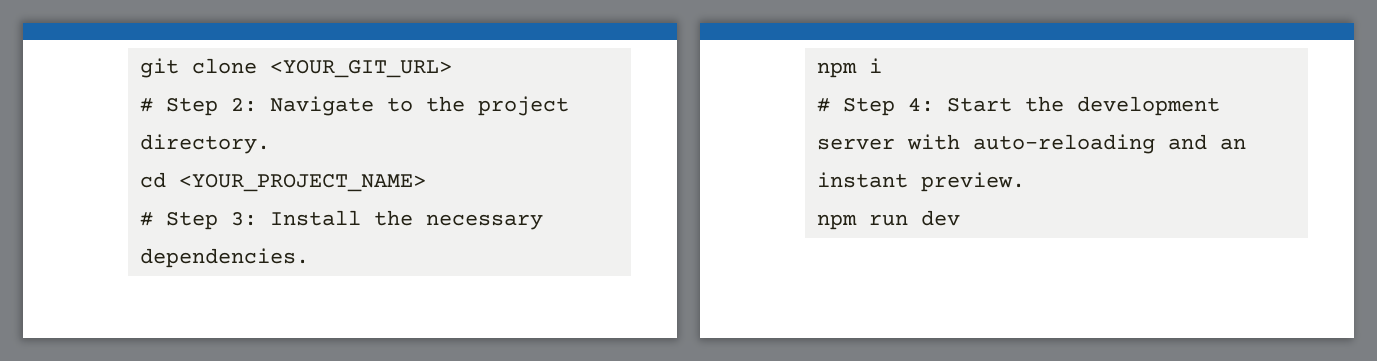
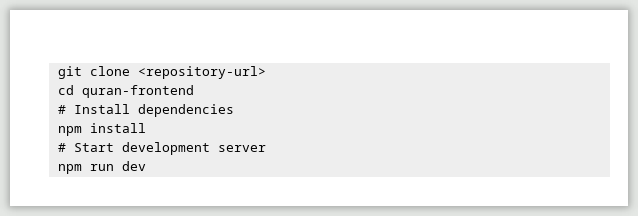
[269,60,452,78] [139,96,569,116] [139,134,270,154] [139,172,426,192] [139,210,543,230] [139,248,309,268] [816,58,882,78] [816,96,1220,116] [816,134,1246,154] [816,172,1025,192] <YOUR_GIT_URL> // # Step 2: Navigate to the project directory. // cd <YOUR_PROJECT_NAME> // # Step 3: Install the necessary dependencies. // npm i // # Step 4: Start the development server with auto-reloading and an instant preview. -> [137,66,266,79] [57,85,194,98] [57,104,234,117] [57,123,146,136] [57,142,266,155] <repository-url> // cd quran-frontend // # Install dependencies // npm install // # Start development server

